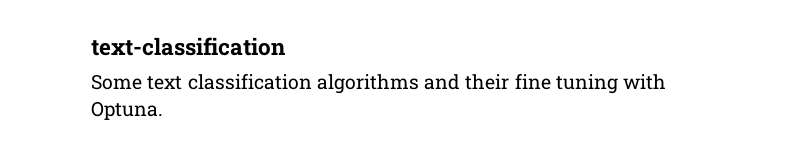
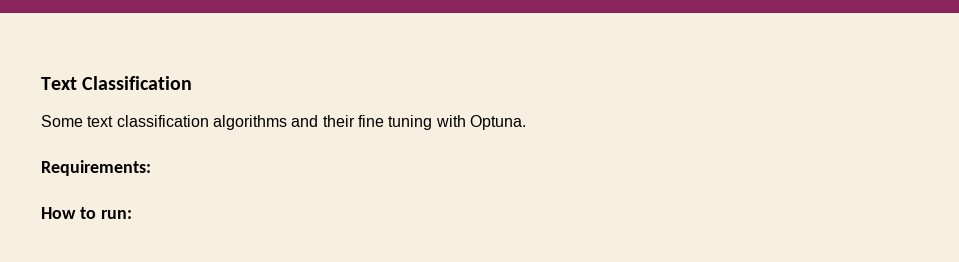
[91,37,285,56] text-classification -> [41,76,193,90] Text Classification
(163, 110) none -> [41,160,151,176] [41,207,132,219] // Requirements: // How to run:

